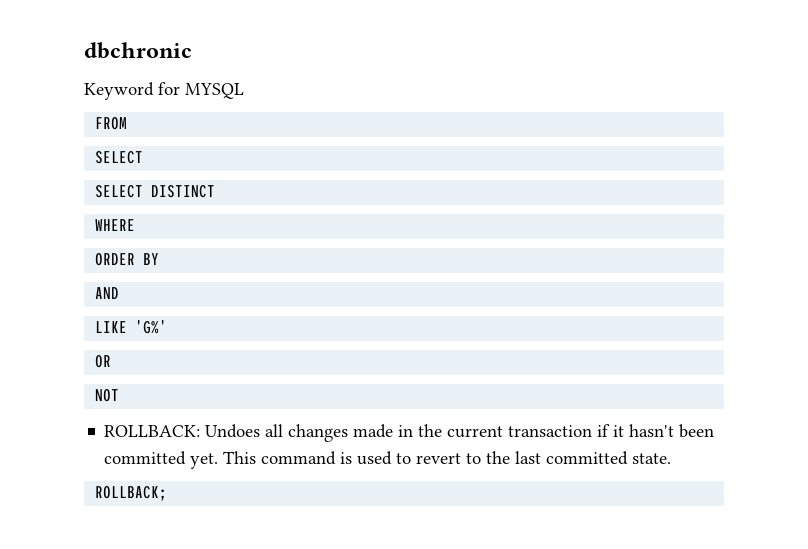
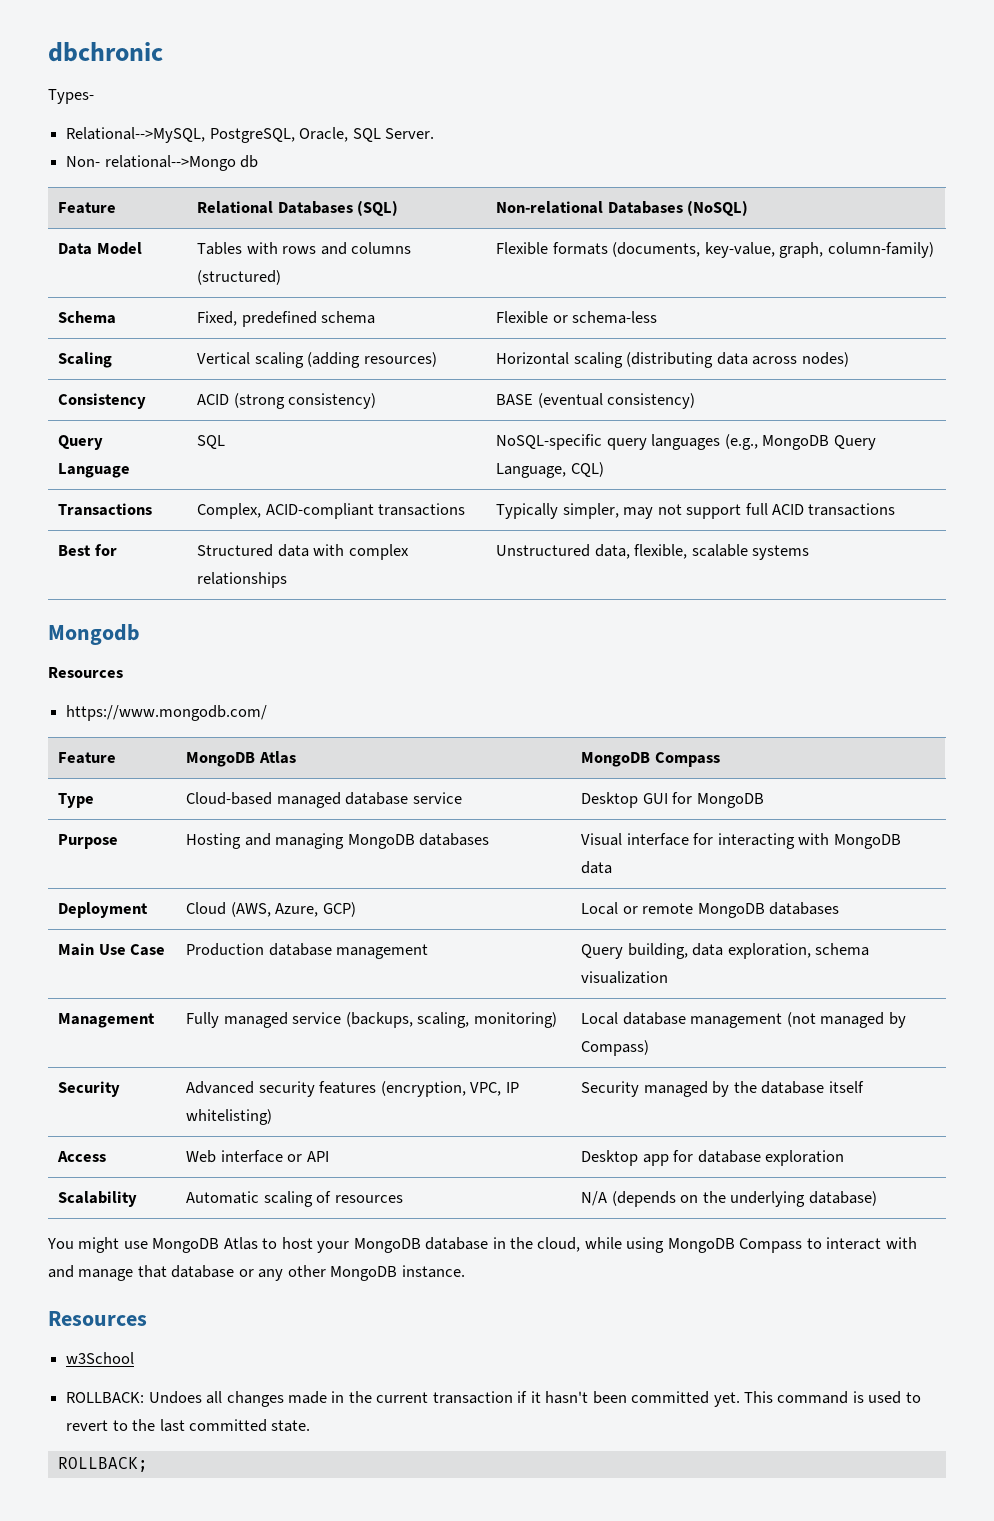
[84,82,244,100] [95,117,128,130] [95,151,144,164] [95,185,216,198] [95,219,136,231] [95,253,160,266] [95,287,120,299] [95,320,168,334] [95,355,112,368] [95,389,120,402] Keyword for MYSQL // FROM // SELECT // SELECT DISTINCT // WHERE // ORDER BY // AND // LIKE 'G%' // OR // NOT -> [48,89,94,104] [66,127,434,143] [66,155,259,171] [58,202,117,214] [197,200,399,216] [496,200,749,216] [58,242,142,255] [197,242,412,255] [197,270,282,285] [496,242,934,258] [58,311,117,324] [197,311,376,327] [496,311,658,324] [58,352,113,368] [197,352,437,368] [496,352,849,368] [58,393,147,409] [197,393,377,409] [496,393,696,409] [58,435,104,450] [58,463,131,478] [197,435,226,449] [496,434,876,450] [496,462,604,478] [58,503,153,516] [197,503,466,519] [496,503,896,519] [58,544,117,556] [197,544,409,560] [197,572,288,588] [496,544,810,560] [48,624,140,645] [48,667,123,678] [66,705,268,721] [58,752,117,764] [186,751,296,767] [581,752,720,767] [58,793,95,808] [186,792,462,808] [581,792,764,808] [58,834,119,849] [186,833,490,849] [581,833,901,849] [581,861,613,874] [58,902,149,918] [186,902,356,917] [581,902,840,918] [58,943,166,956] [186,943,429,959] [581,943,870,959] [581,971,669,984] [58,1013,156,1028] [186,1012,557,1028] [581,1012,906,1028] [581,1040,650,1056] [58,1081,121,1097] [186,1081,519,1097] [186,1109,273,1125] [581,1081,864,1097] [57,1151,107,1162] [186,1150,329,1163] [581,1150,845,1166] [58,1191,138,1207] [186,1191,403,1207] [581,1191,877,1207] [47,1237,917,1253] [48,1265,465,1281] [48,1311,147,1326] [66,1352,135,1364] Types- // Relational-->MySQL, PostgreSQL, Oracle, SQL Server. // Non- relational-->Mongo db // Feature | Relational Databases (SQL) | Non-relational Databases (NoSQL) // Data Model | Tables with rows and columns (structured) | Flexible formats (documents, key-value, graph, column-family) // Schema | Fixed, predefined schema | Flexible or schema-less // Scaling | Vertical scaling (adding resources) | Horizontal scaling (distributing data across nodes) // Consistency | ACID (strong consistency) | BASE (eventual consistency) // Query Language | SQL | NoSQL-specific query languages (e.g., MongoDB Query Language, CQL) // Transactions | Complex, ACID-compliant transactions | Typically simpler, may not support full ACID transactions // Best for | Structured data with complex relationships | Unstructured data, flexible, scalable systems // Mongodb // Resources // https://www.mongodb.com/ // Feature | MongoDB Atlas | MongoDB Compass // Type | Cloud-based managed database service | Desktop GUI for MongoDB // Purpose | Hosting and managing MongoDB databases | Visual interface for interacting with MongoDB data // Deployment | Cloud (AWS, Azure, GCP) | Local or remote MongoDB databases // Main Use Case | Production database management | Query building, data exploration, schema visualization // Management | Fully managed service (backups, scaling, monitoring) | Local database management (not managed by Compass) // Security | Advanced security features (encryption, VPC, IP whitelisting) | Security managed by the database itself // Access | Web interface or API | Desktop app for database exploration // Scalability | Automatic scaling of resources | N/A (depends on the underlying database) // You might use MongoDB Atlas to host your MongoDB database in the cloud, while using MongoDB Compass to interact with and manage that database or any other MongoDB instance. // Resources // w3School

